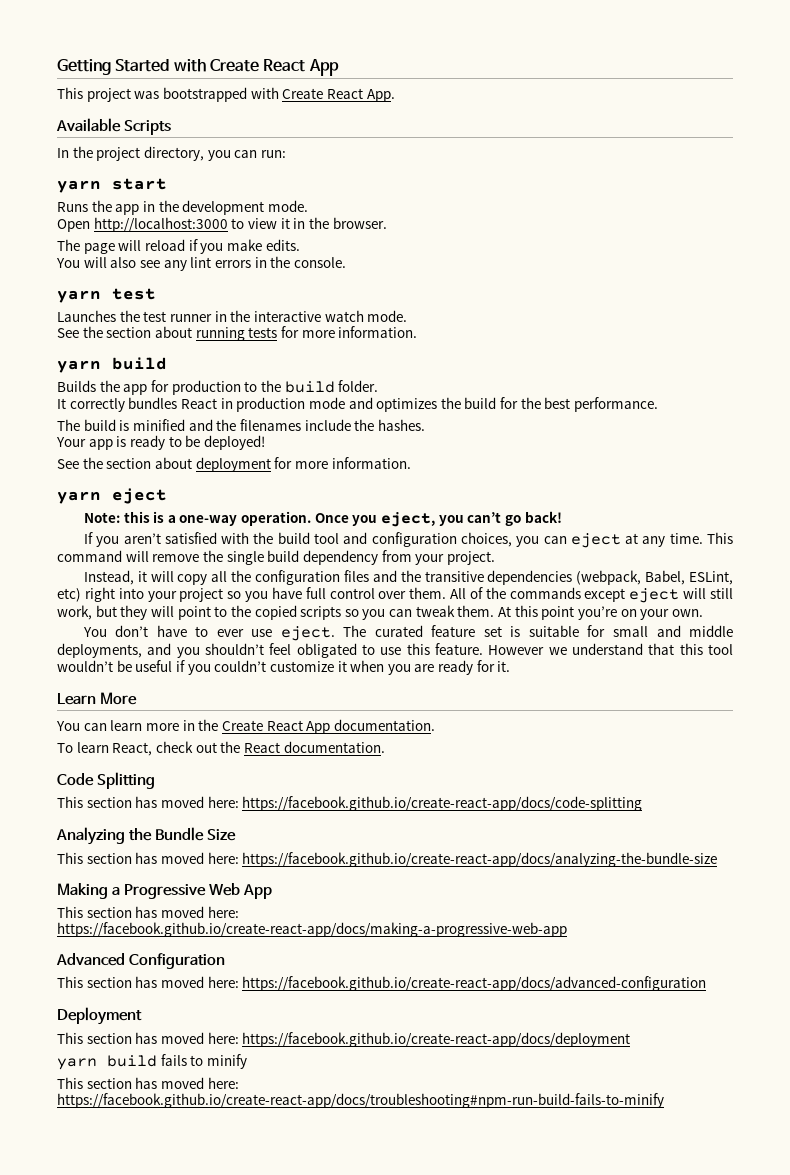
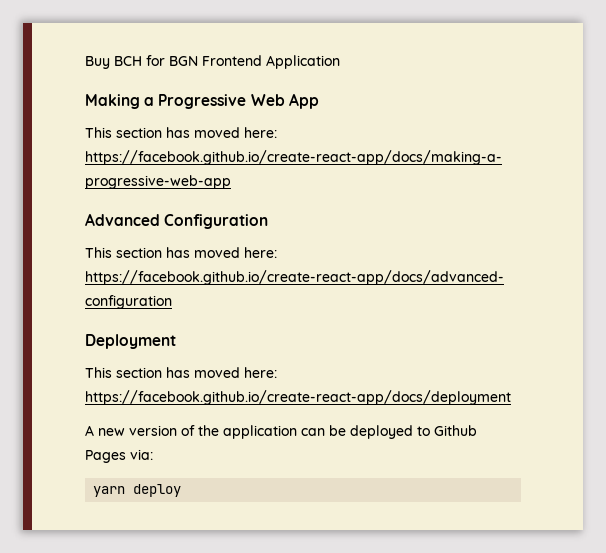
[57,59,339,76] [57,87,395,102] [56,118,172,135] [57,146,286,161] [57,178,167,193] [57,200,308,215] [57,217,387,232] [57,239,300,254] [56,256,346,271] [57,288,156,303] [57,310,408,322] [57,326,418,341] [57,357,167,373] [57,380,379,395] [57,397,659,412] [57,419,425,431] [56,435,265,450] [57,457,411,472] [57,488,167,504] [83,511,562,527] [83,532,734,548] [57,550,495,565] [83,570,734,585] [57,587,734,603] [57,605,703,620] [82,625,734,641] [57,643,734,658] [57,660,511,675] [57,692,138,705] [56,719,435,734] [57,741,385,756] [57,772,155,789] [57,796,643,811] [56,827,236,845] [57,852,718,867] Getting Started with Create React App // This project was bootstrapped with Create React App. // Available Scripts // In the project directory, you can run: // yarn start // Runs the app in the development mode. // Open http://localhost:3000 to view it in the browser. // The page will reload if you make edits. // You will also see any lint errors in the console. // yarn test // Launches the test runner in the interactive watch mode. // See the section about running tests for more information. // yarn build // Builds the app for production to the build folder. // It correctly bundles React in production mode and optimizes the build for the best performance. // The build is minified and the filenames include the hashes. // Your app is ready to be deployed! // See the section about deployment for more information. // yarn eject // Note: this is a one-way operation. Once you eject, you can’t go back! // If you aren’t satisfied with the build tool and configuration choices, you can eject at any time. This command will remove the single build dependency from your project. // Instead, it will copy all the configuration files and the transitive dependencies (webpack, Babel, ESLint, etc) right into your project so you have full control over them. All of the commands except eject will still work, but they will point to the copied scripts so you can tweak them. At this point you’re on your own. // You don’t have to ever use eject. The curated feature set is suitable for small and middle deployments, and you shouldn’t feel obligated to use this feature. However we understand that this tool wouldn’t be useful if you couldn’t customize it when you are ready for it. // Learn More // You can learn more in the Create React App documentation. // To learn React, check out the React documentation. // Code Splitting // This section has moved here: https://facebook.github.io/create-react-app/docs/code-splitting // Analyzing the Bundle Size // This section has moved here: https://facebook.github.io/create-react-app/docs/analyzing-the-bundle-size -> [85,55,340,69] Buy BCH for BGN Frontend Application
[57,1054,247,1070] [57,1077,239,1089] [57,1093,664,1108] yarn build fails to minify // This section has moved here: https://facebook.github.io/create-react-app/docs/troubleshooting#npm-run-build-fails-to-minify -> [85,425,477,439] [85,449,153,463] [93,484,182,497] A new version of the application can be deployed to Github Pages via: // yarn deploy

